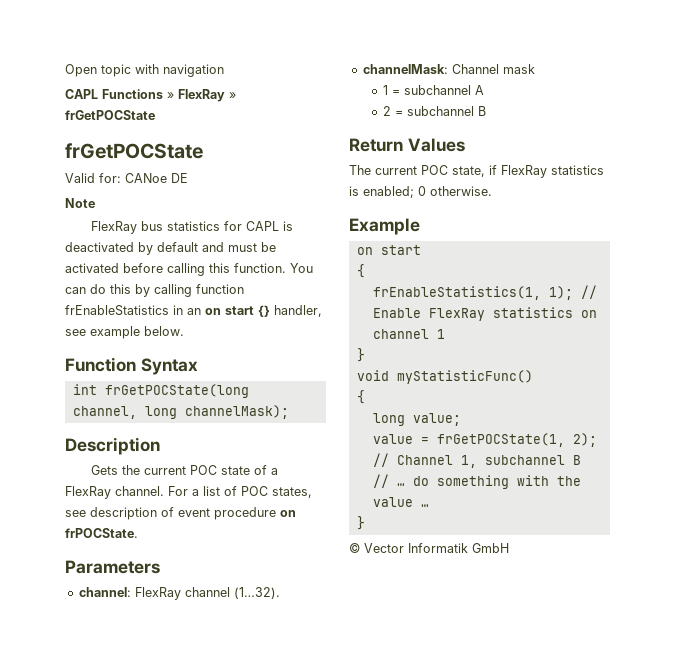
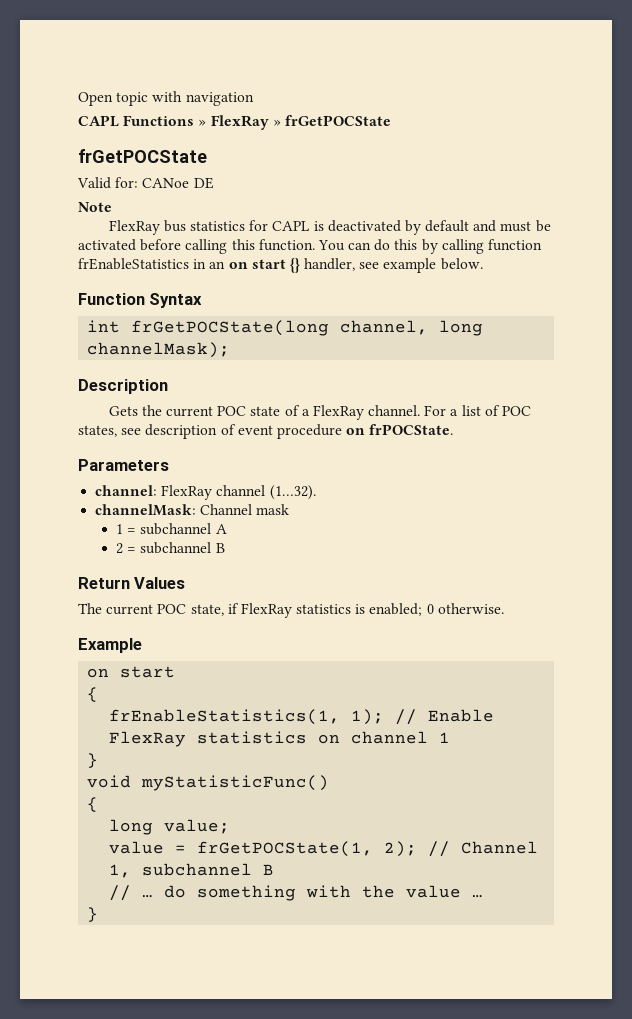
[349,543,509,553] // © Vector Informatik GmbH -> (99, 914) none

